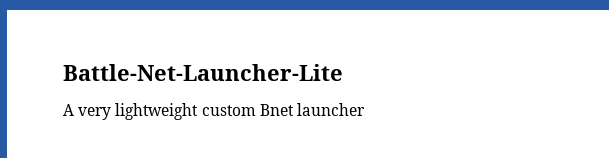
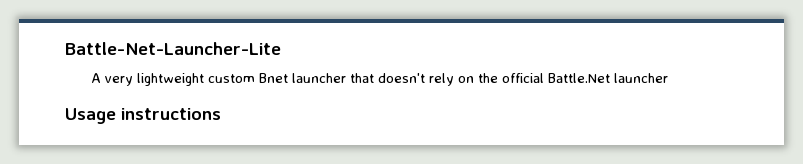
(365, 109) none -> [350,73,669,86] [65,108,221,124] that doesn't rely on the official Battle.Net launcher // Usage instructions

